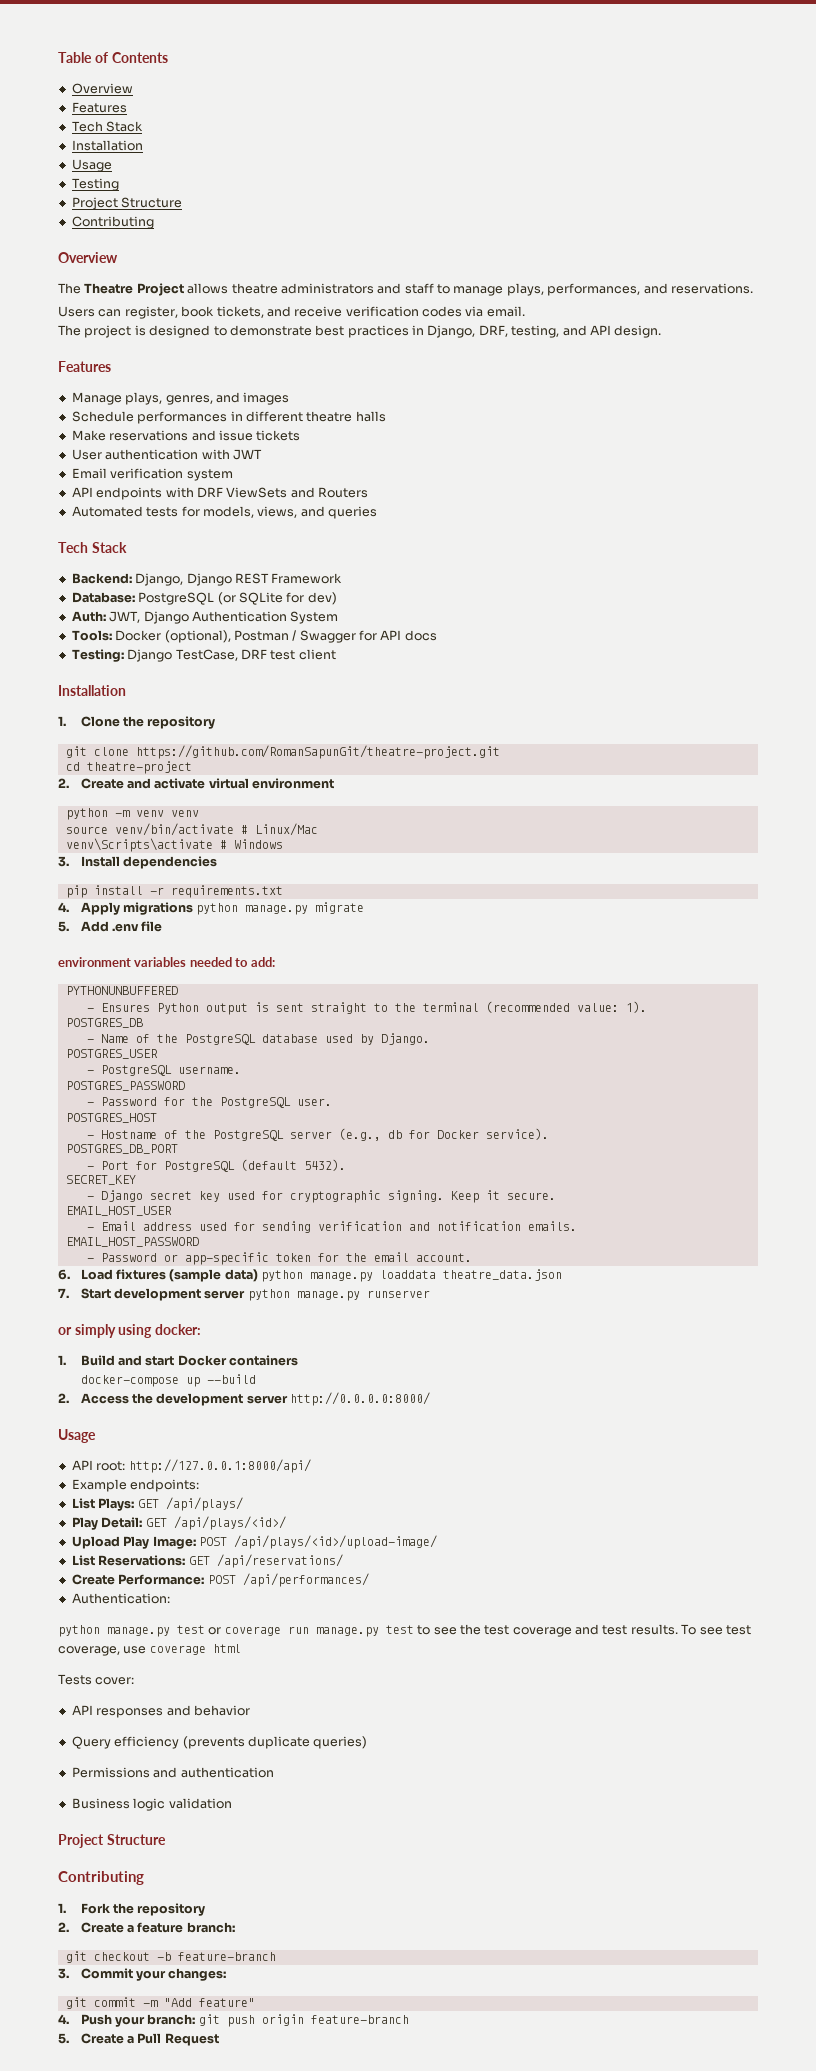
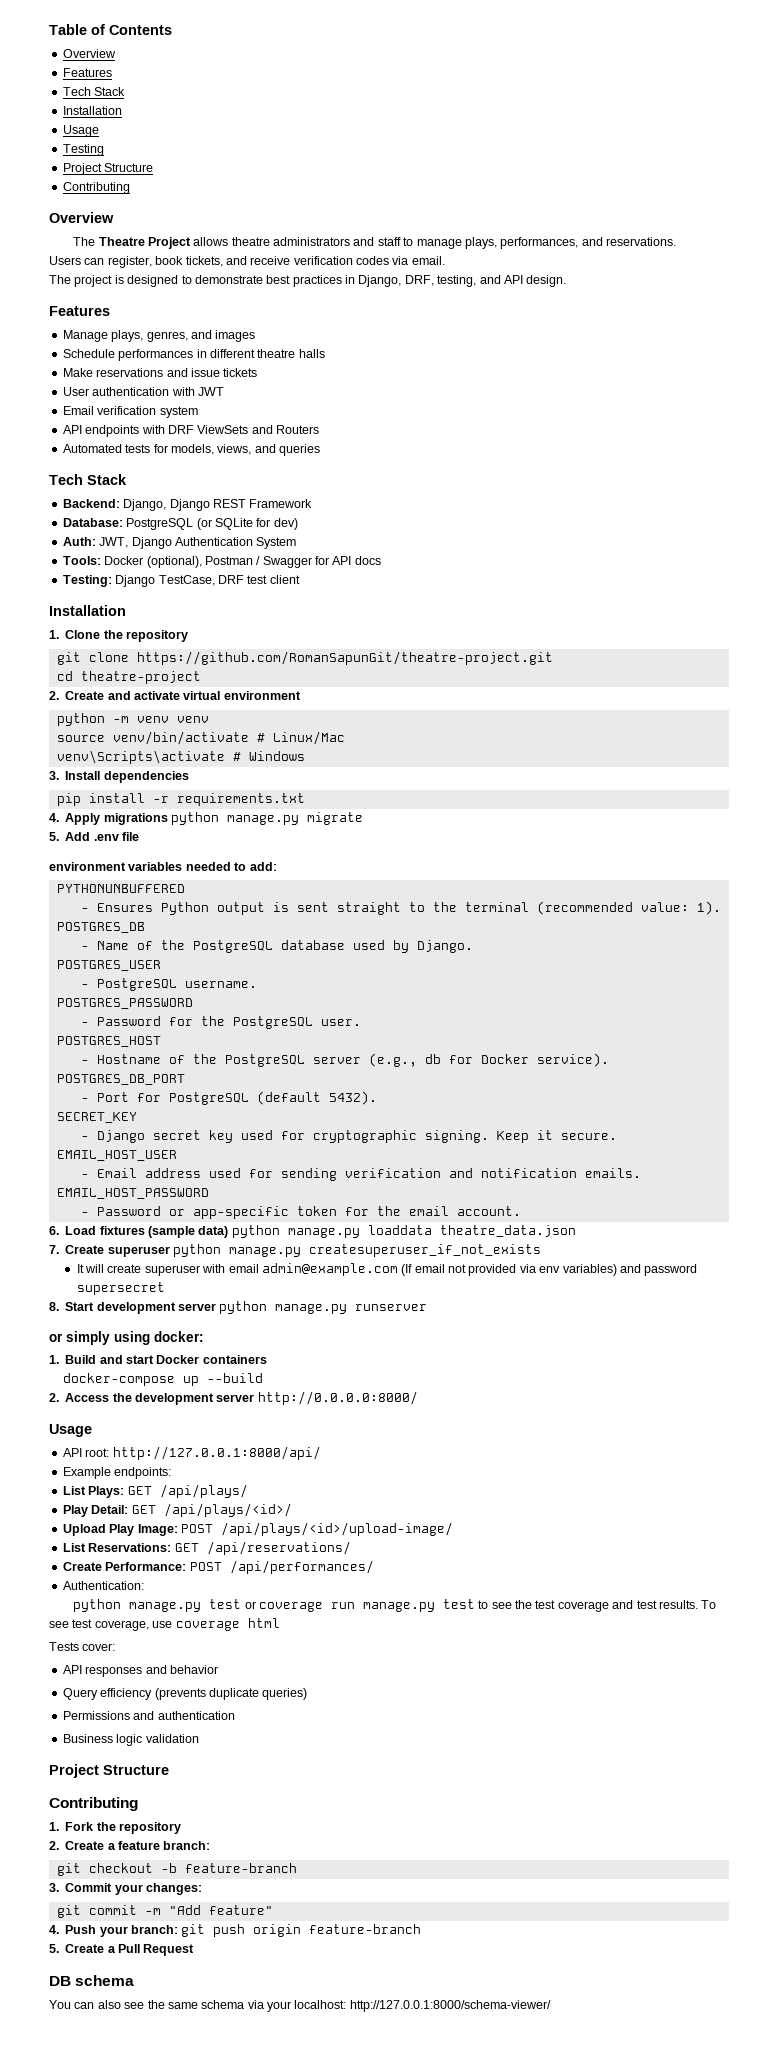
(69, 1293) none -> [65,1244,541,1257] [76,1263,698,1276] [76,1282,165,1295] [49,1302,59,1311] Create superuser python manage.py createsuperuser_if_not_exists // It will create superuser with email admin@example.com (If email not provided via env variables) and password supersecret // 8.
(219, 2039) none -> [49,1975,135,1986] [49,2000,551,2012] // DB schema // You can also see the same schema via your localhost: http://127.0.0.1:8000/schema-viewer/

